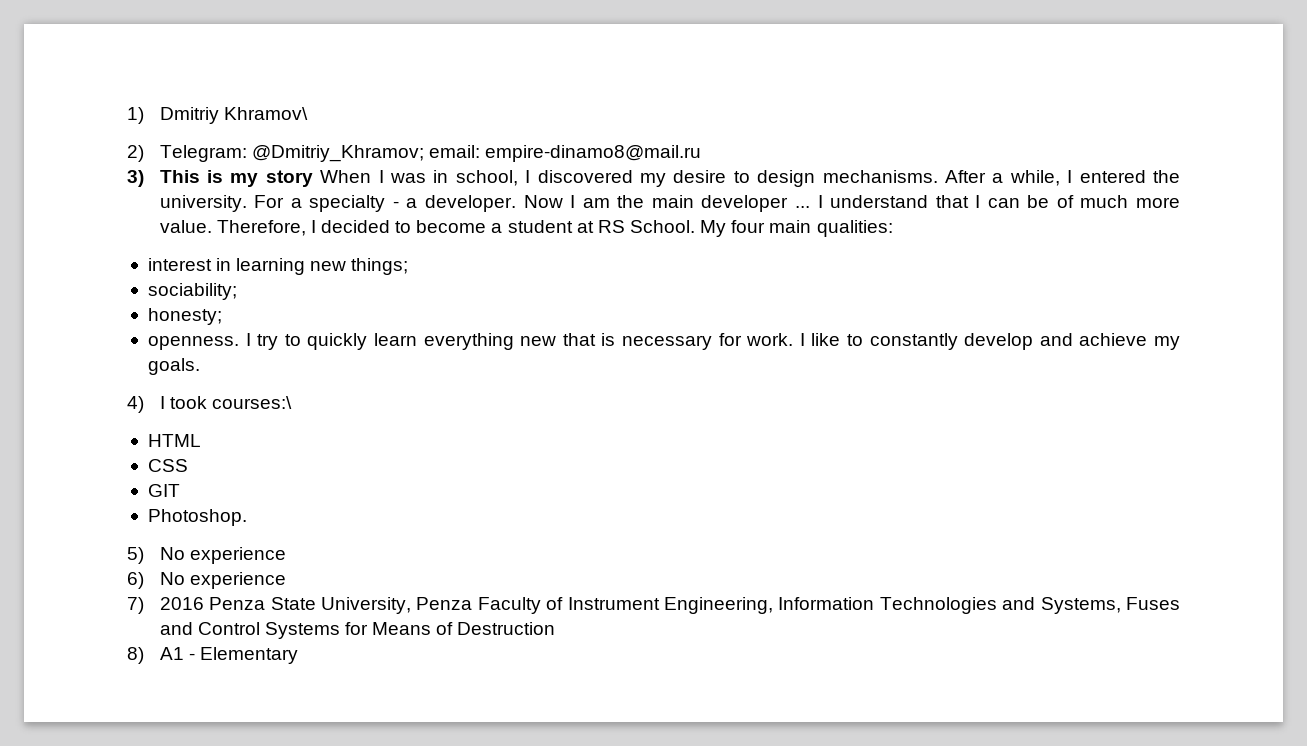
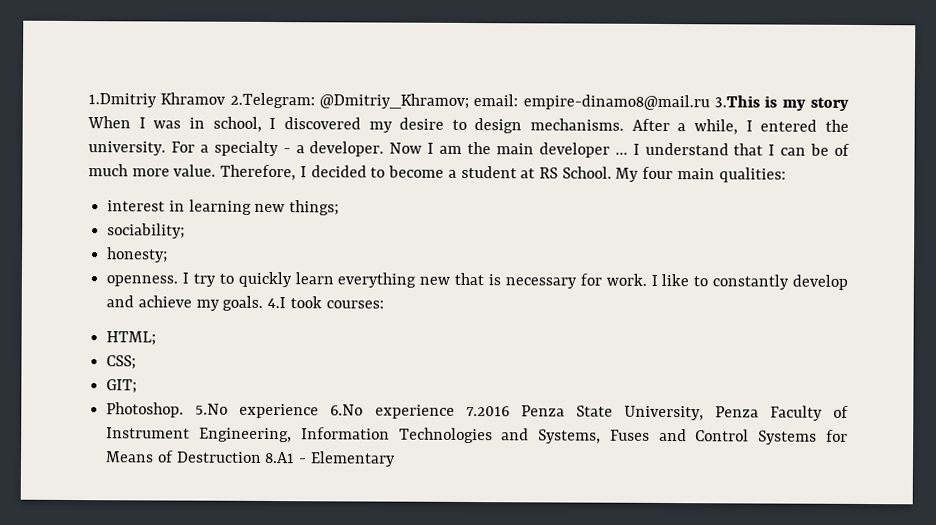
[127,107,308,124] [127,145,247,162] 1) Dmitriy Khramov\ // 2) Telegram: -> [88,92,315,109] 1.Dmitriy Khramov 2.Telegram:
[127,170,200,187] // 3) This -> [714,95,760,108] 3.This
[127,396,292,413] [147,434,201,447] [147,459,188,472] [147,484,180,497] // 4) I took courses:\ // HTML // CSS // GIT -> [267,296,384,309] [106,331,157,346] [106,355,137,370] [106,379,138,394] 4.I took courses: // HTML; // CSS; // GIT;
[127,547,286,564] [127,572,286,589] [127,597,204,614] // 5) No experience // 6) No experience // 7) 2016 -> [195,403,510,419] 5.No experience 6.No experience 7.2016
[127,647,184,664] // 8) A1 -> [264,451,296,464] 8.A1

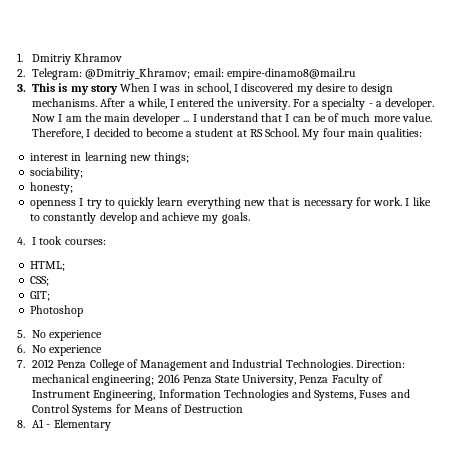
[88,93,157,108] 1.Dmitriy -> [17,53,72,65] 1. Dmitriy
[229,92,315,109] 2.Telegram: -> [17,68,83,80] // 2. Telegram:
[714,95,760,108] 3.This -> [17,83,56,92] // 3. This
[106,275,179,287] openness. -> [30,200,77,209] openness
[267,296,287,309] 4.I -> [17,237,37,245] // 4. I
[106,402,510,419] Photoshop. 5.No experience 6.No experience 7.2016 -> [30,305,84,317] [17,330,103,341] [17,344,103,356] [17,359,405,371] [32,374,180,386] Photoshop // 5. No experience // 6. No experience // 7. 2012 Penza College of Management and Industrial Technologies. Direction: mechanical engineering; 2016
[264,451,296,464] 8.A1 -> [17,419,45,428] // 8. A1

